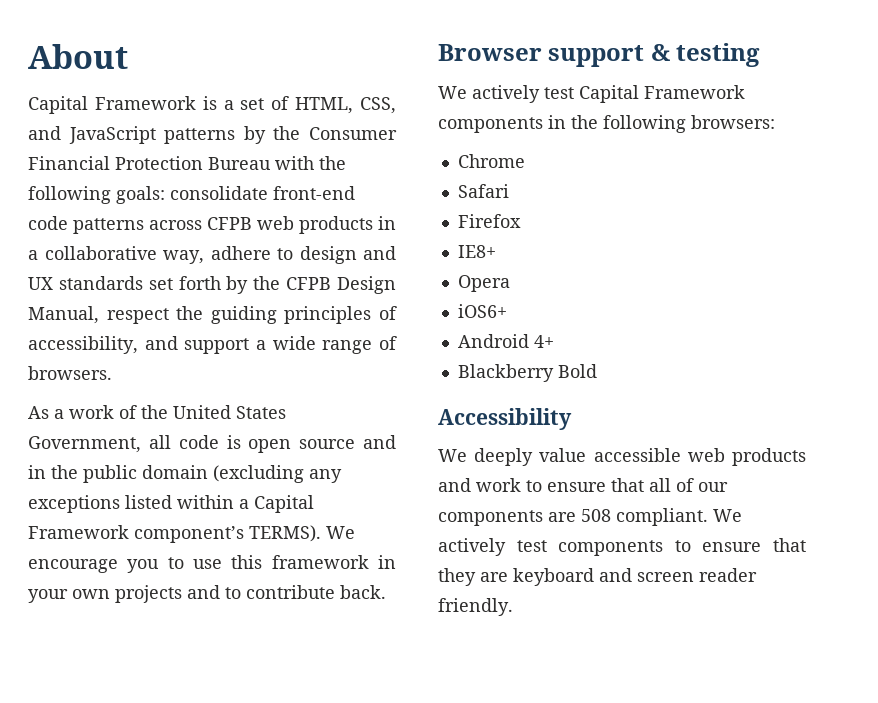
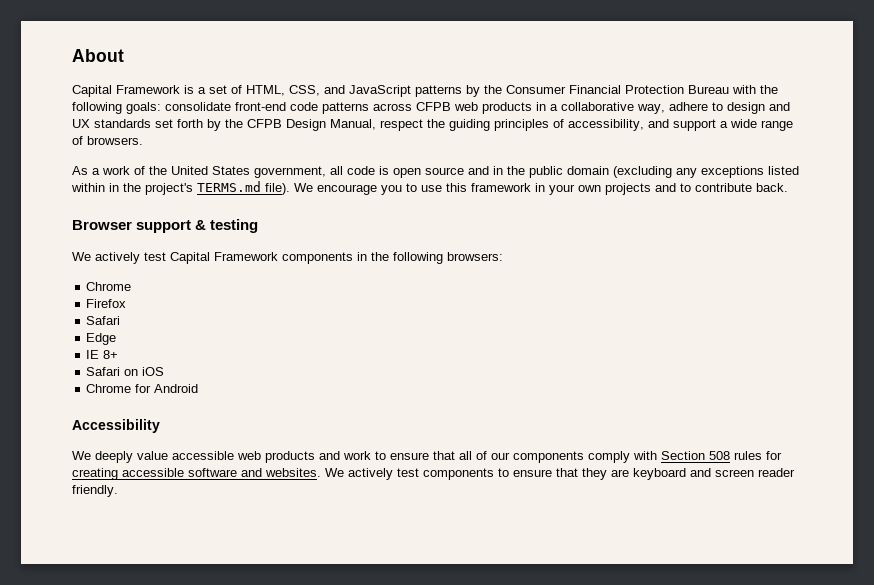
[28,436,141,453] Government, -> [254,166,326,178] government,
[239,495,314,513] [28,525,321,543] a Capital Framework component’s TERMS). -> [109,181,290,195] in the project's TERMS.md file).
(525, 161) none -> [86,299,127,308] // Firefox
[457,214,521,228] [457,245,496,258] [457,275,510,292] [457,304,507,318] [457,334,554,348] [457,364,597,382] Firefox // IE8+ // Opera // iOS6+ // Android 4+ // Blackberry Bold -> [86,333,117,345] [86,350,119,359] [86,367,165,376] [86,384,199,393] Edge // IE 8+ // Safari on iOS // Chrome for Android
[548,508,708,526] are 508 compliant. -> [588,451,782,463] [72,468,321,480] comply with Section 508 rules for creating accessible software and websites.

